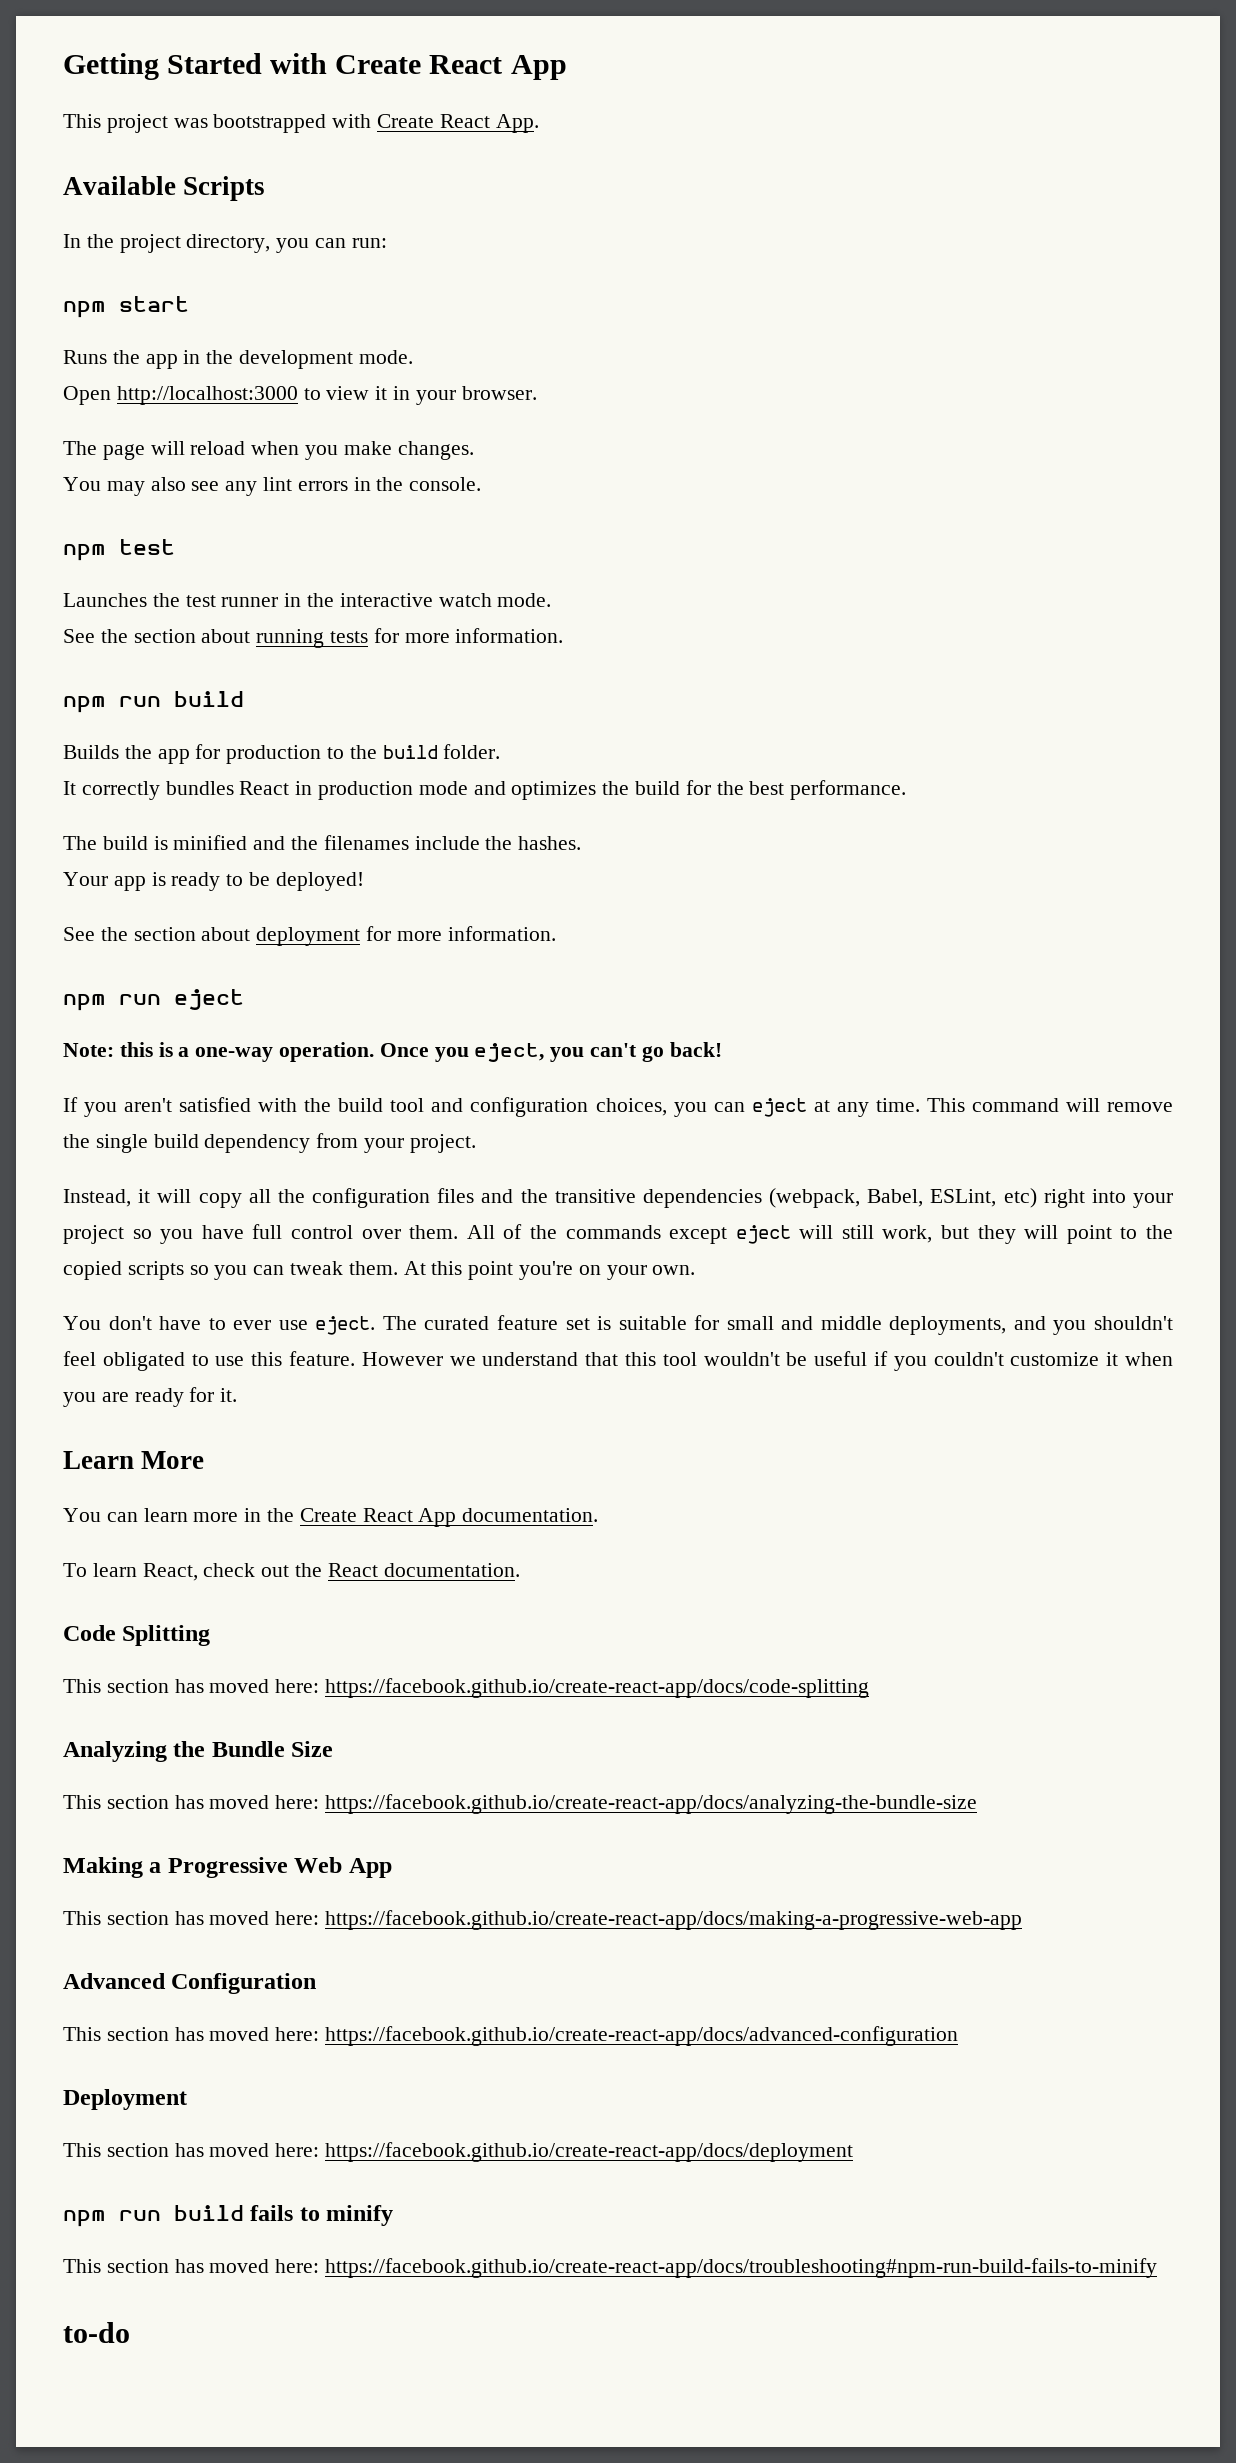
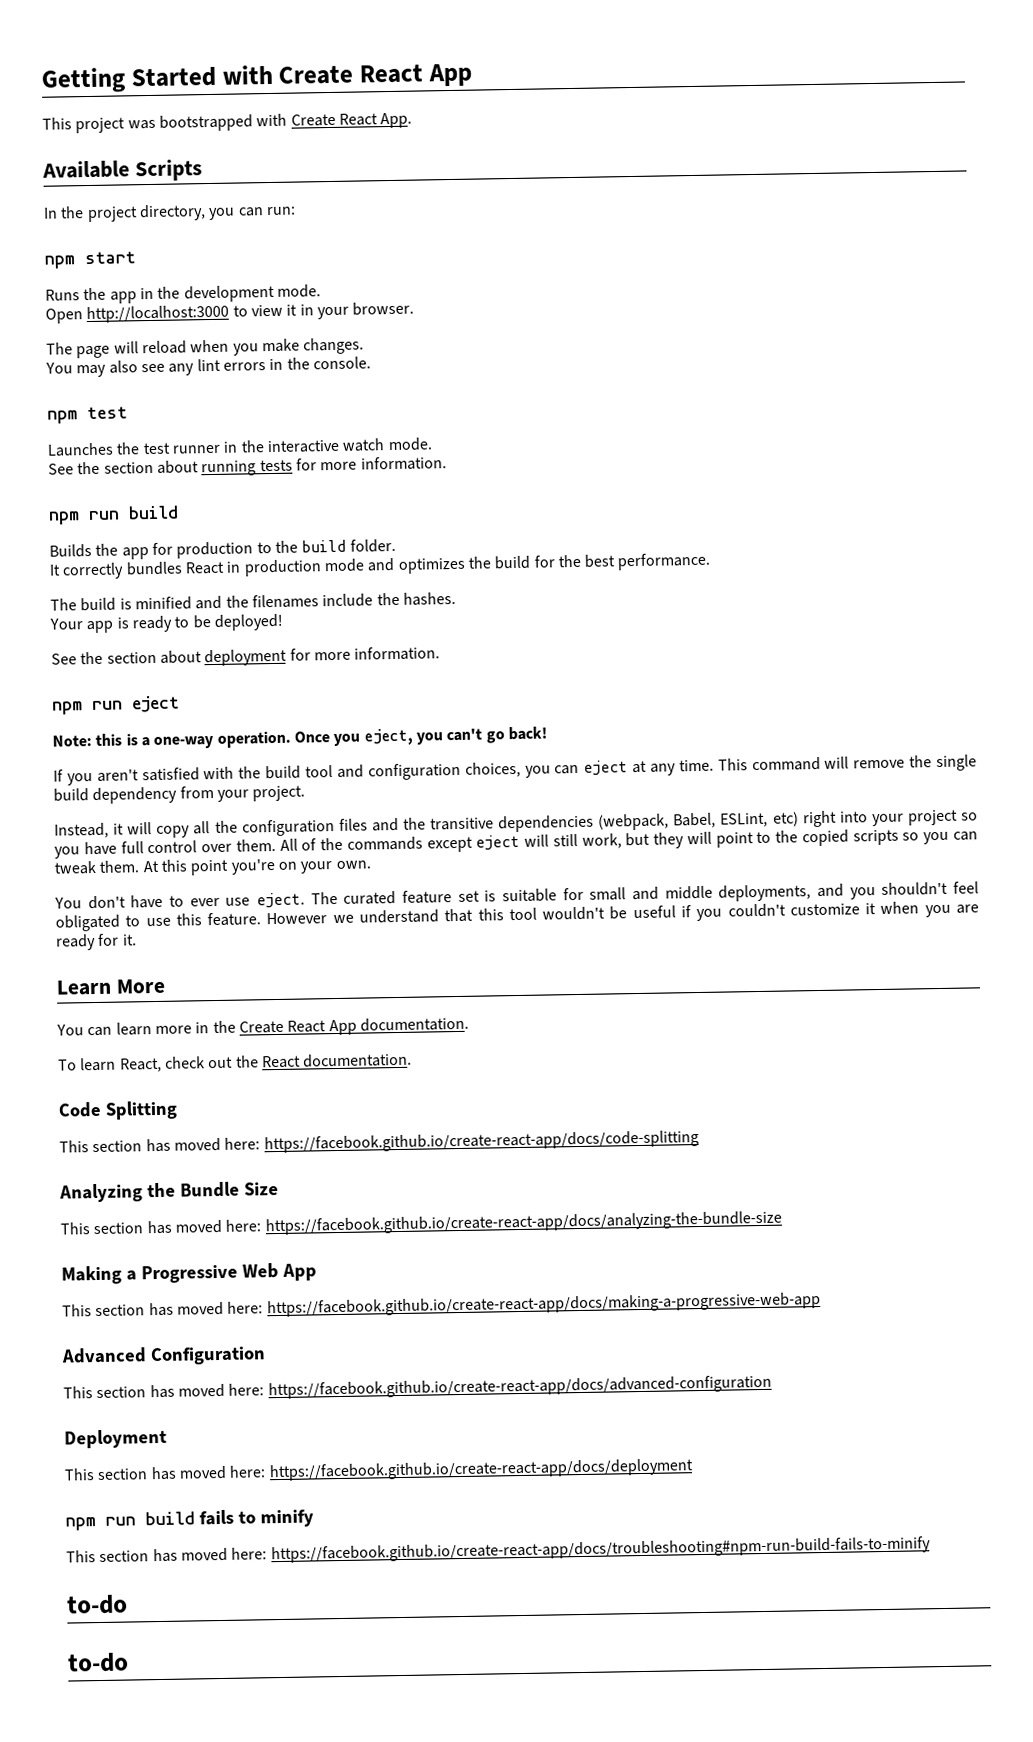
(130, 2332) none -> [67,1652,129,1673] // to-do

